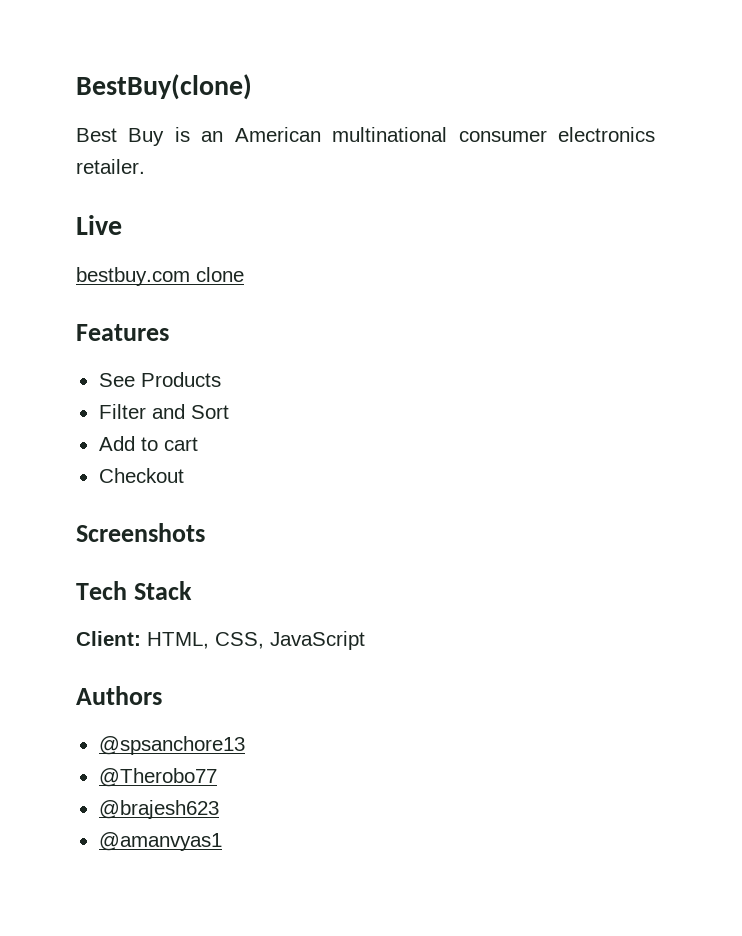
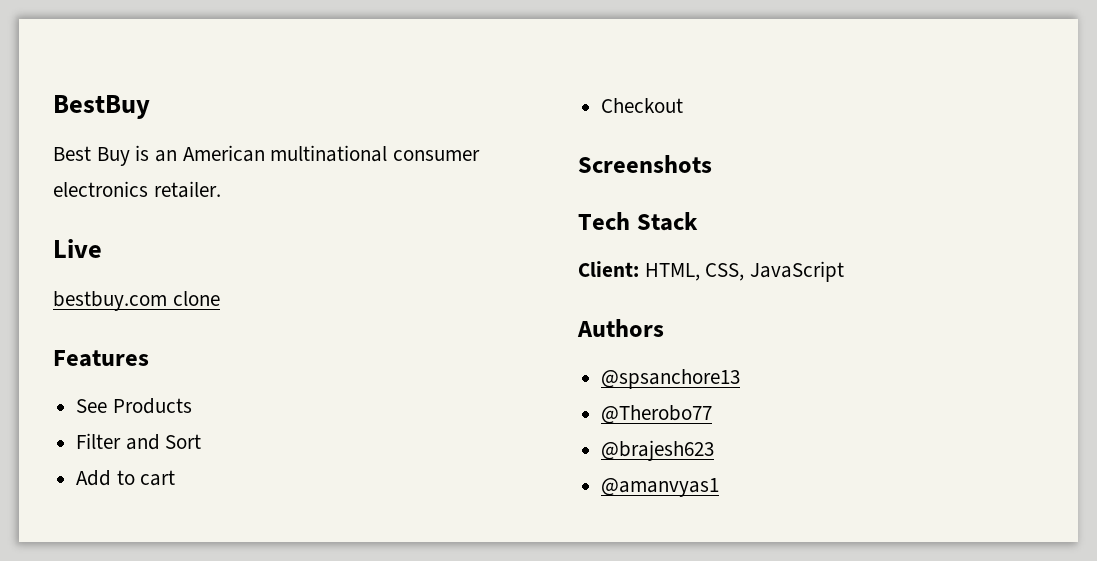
[76,74,252,100] BestBuy(clone) -> [53,95,150,119] BestBuy

